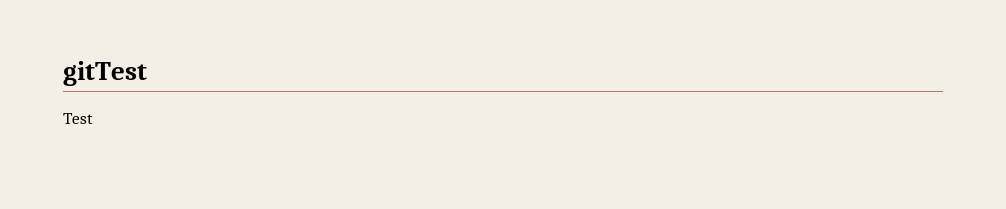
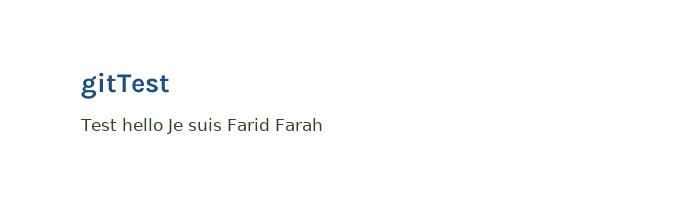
(93, 118) none -> [121,118,323,134] hello Je suis Farid Farah

